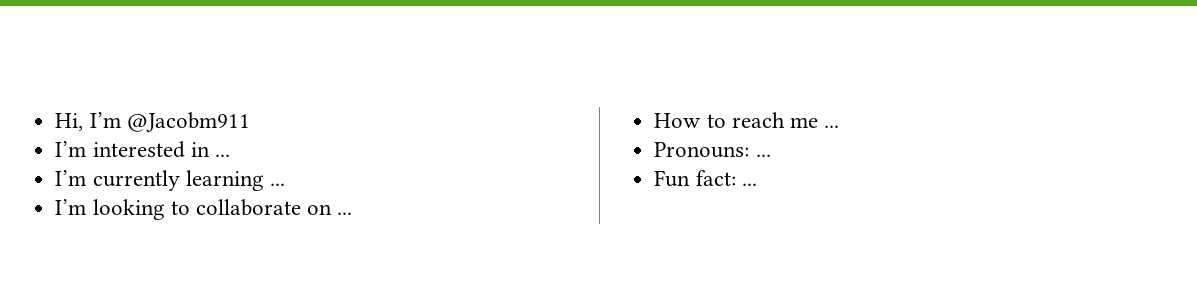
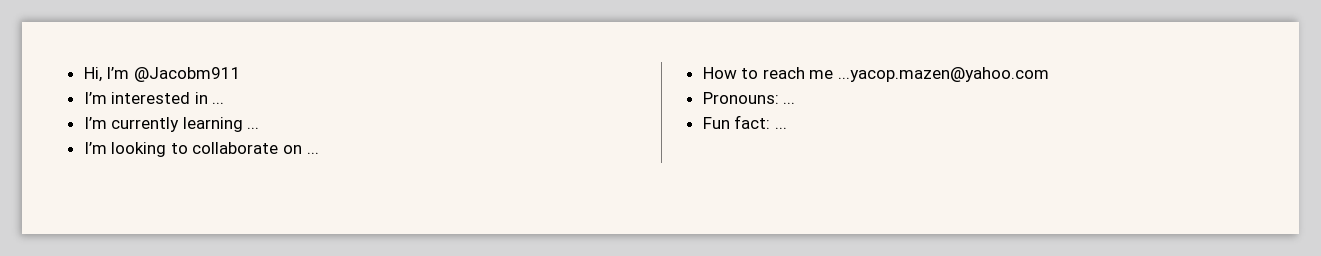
[824,125,840,128] ... -> [838,67,1050,82] ...yacop.mazen@yahoo.com

